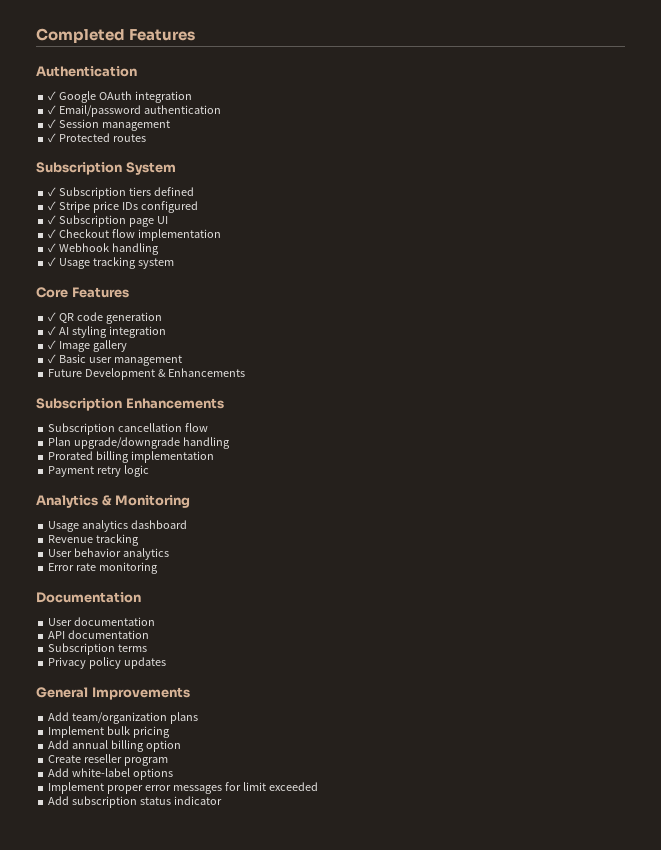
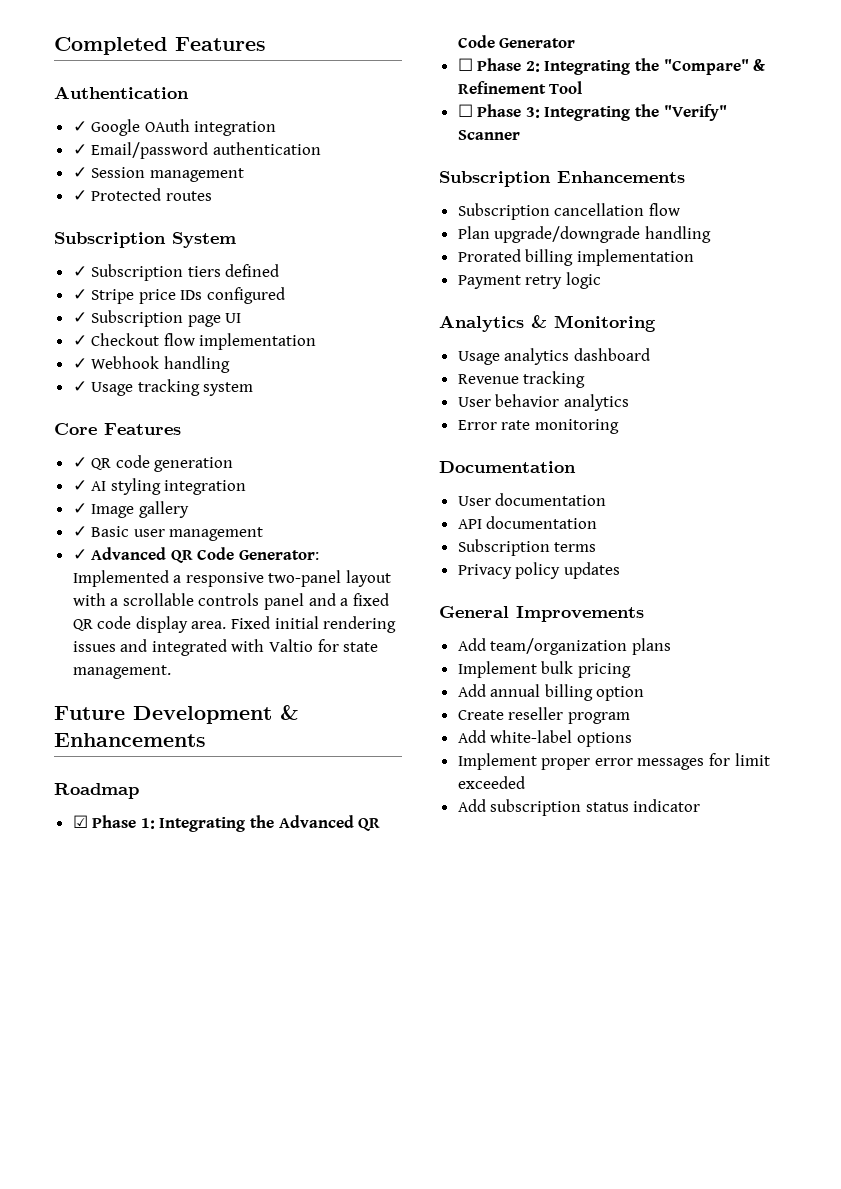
[48,368,246,380] Future Development & Enhancements -> [72,547,320,563] [72,570,392,587] [72,593,389,610] [72,616,397,633] [72,639,379,656] [72,665,171,679] [54,705,299,724] [54,733,206,747] [54,783,139,799] [72,815,381,832] [457,35,576,48] [457,58,766,75] [457,81,583,94] [457,104,727,121] [457,130,520,140] ✓ Advanced QR Code Generator: Implemented a responsive two-panel layout with a scrollable controls panel and a fixed QR code display area. Fixed initial rendering issues and integrated with Valtio for state management. // Future Development & Enhancements // Roadmap // ☑ Phase 1: Integrating the Advanced QR Code Generator // ☐ Phase 2: Integrating the "Compare" & Refinement Tool // ☐ Phase 3: Integrating the "Verify" Scanner

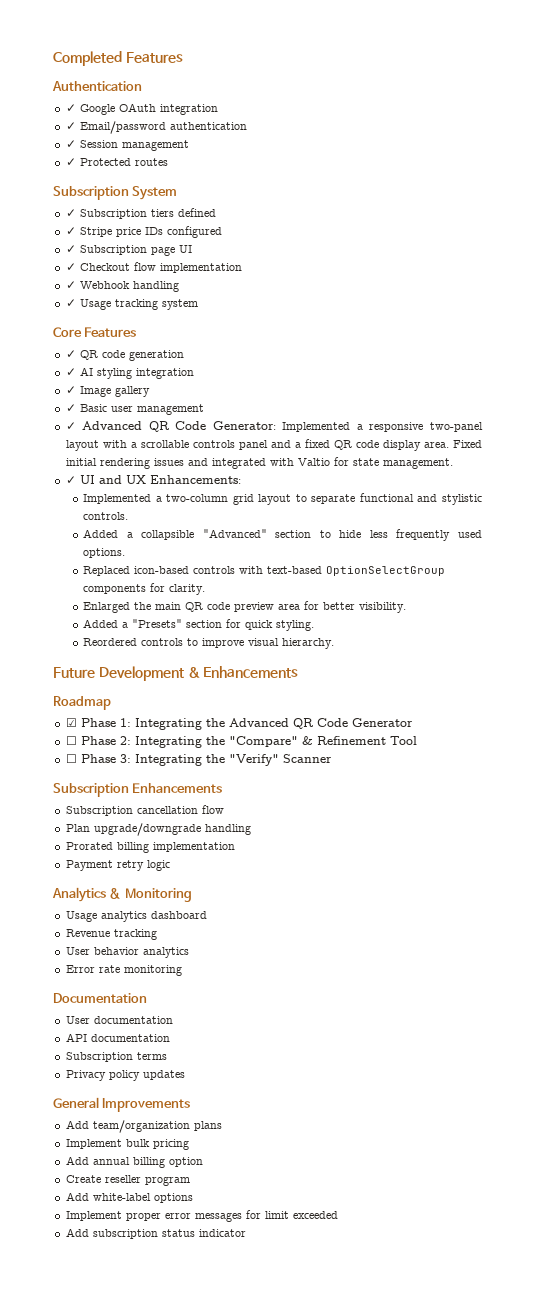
(171, 672) none -> [65,475,241,484] [83,493,483,505] [83,512,129,520] [83,529,483,541] [83,548,126,558] [83,566,446,576] [83,583,206,595] [83,601,407,613] [83,619,315,631] [83,638,335,649] // ✓ UI and UX Enhancements: // Implemented a two-column grid layout to separate functional and stylistic controls. // Added a collapsible "Advanced" section to hide less frequently used options. // Replaced icon-based controls with text-based OptionSelectGroup components for clarity. // Enlarged the main QR code preview area for better visibility. // Added a "Presets" section for quick styling. // Reordered controls to improve visual hierarchy.

